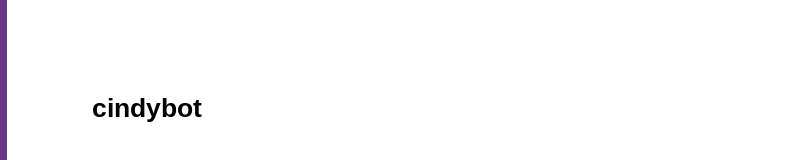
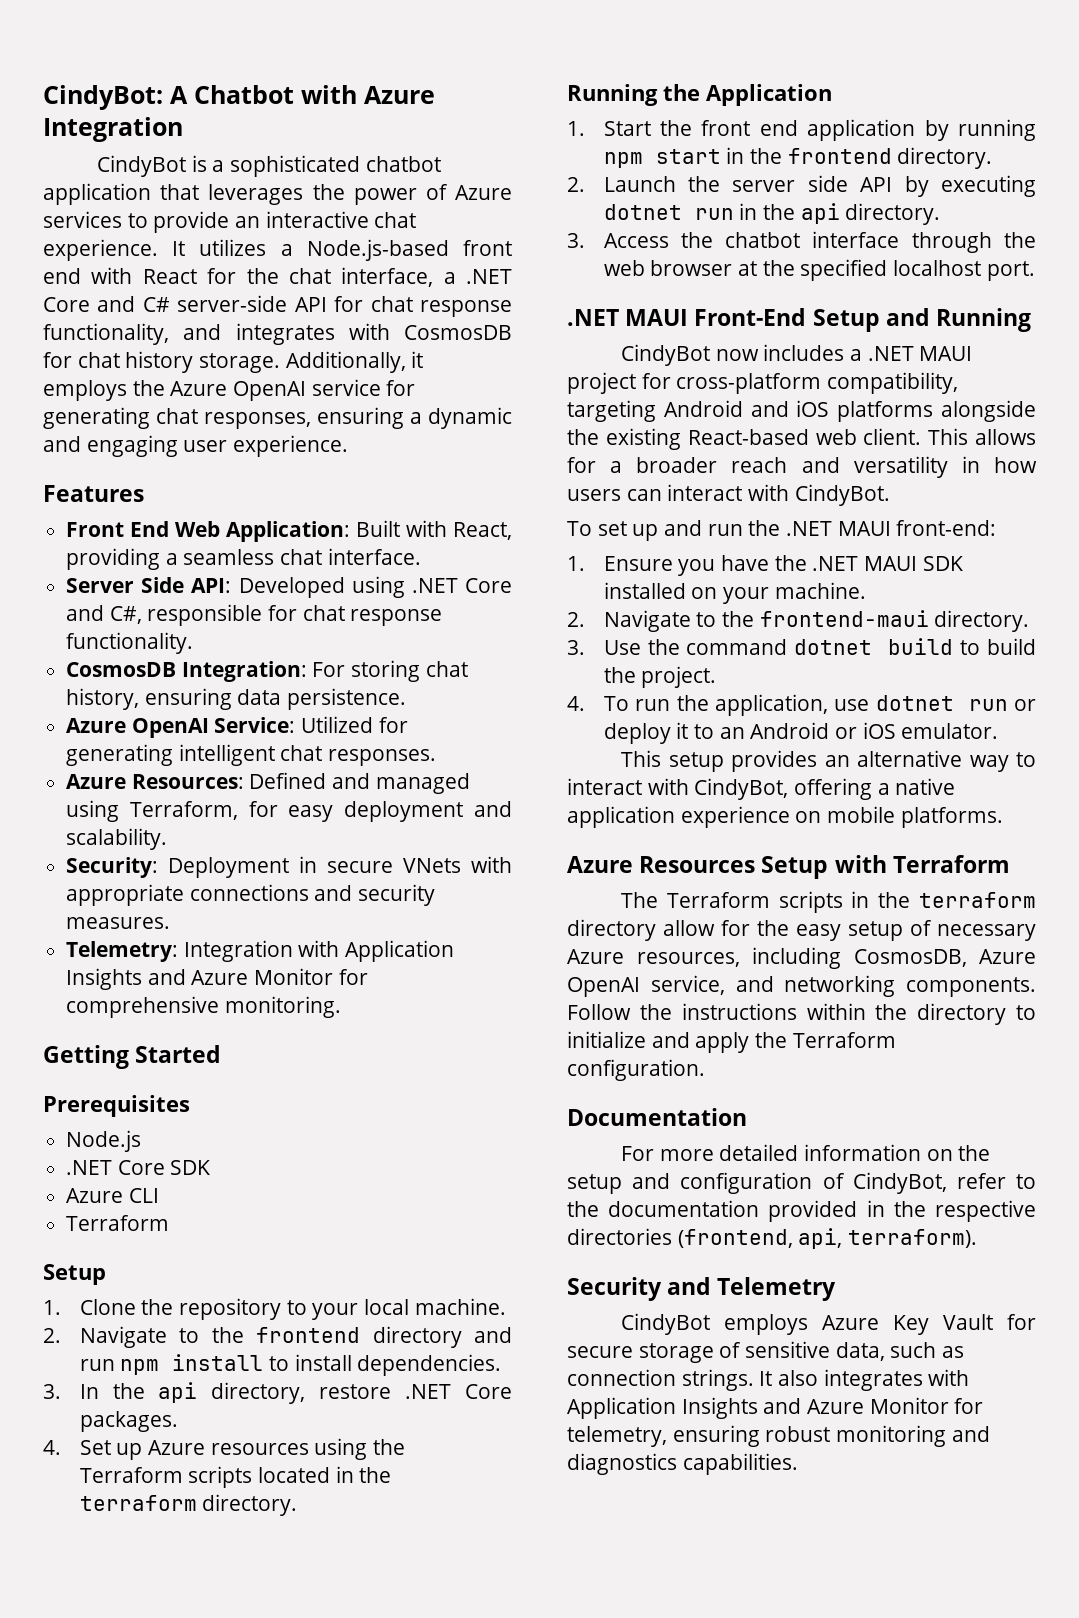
[92,98,202,122] cindybot -> [43,85,435,110] [43,117,183,142] [97,155,441,177] [43,183,513,205] [43,211,417,233] [43,239,512,261] [43,267,512,287] [43,295,512,317] [43,323,512,345] [43,351,424,373] [43,379,416,401] [43,407,512,429] [43,435,349,457] [43,485,144,502] [66,520,512,542] [66,548,421,570] [66,576,512,598] [66,604,443,626] [66,632,194,654] [66,660,468,682] [66,688,407,710] [66,716,408,738] [66,744,437,766] [66,772,470,794] [66,800,512,822] [66,828,168,850] [66,856,512,878] [66,884,436,906] [66,917,171,929] [66,940,455,962] [66,968,368,990] [66,996,341,1018] [43,1045,222,1069] [43,1095,190,1117] [66,1130,142,1152] [66,1160,211,1175] [66,1188,159,1203] [66,1215,170,1231] [43,1264,106,1285] [43,1298,506,1320] [43,1326,512,1348] [79,1354,502,1376] [43,1382,512,1404] [79,1411,178,1432] [43,1438,406,1460] [79,1466,392,1488] [79,1494,298,1516] [567,84,832,106] [567,119,1036,141] [603,147,993,169] [567,175,1036,197] [603,203,941,225] [567,231,1036,253] [603,259,1035,281] [567,308,1032,332] [621,344,973,366] [567,372,959,394] [567,400,1036,422] [567,428,1036,450] [567,456,1037,478] [567,484,890,506] [567,520,997,541] [567,555,963,576] [603,582,866,604] [567,610,1030,632] [567,638,1036,655] [603,666,717,688] [567,694,1036,716] [603,722,999,744] [621,750,1036,772] [567,778,956,800] [567,806,1003,828] [567,855,1010,879] [621,891,1036,913] [567,919,1036,941] [567,947,1036,969] [567,975,1036,997] [567,1003,1036,1025] [567,1031,896,1053] [567,1059,705,1081] [567,1108,747,1126] [621,1144,991,1161] [567,1172,1036,1194] [567,1200,1036,1222] [567,1228,978,1249] [567,1277,837,1301] [621,1313,1036,1335] [567,1341,965,1363] [567,1369,970,1391] [567,1397,984,1419] [567,1425,990,1447] [567,1453,798,1475] CindyBot: A Chatbot with Azure Integration // CindyBot is a sophisticated chatbot application that leverages the power of Azure services to provide an interactive chat experience. It utilizes a Node.js-based front end with React for the chat interface, a .NET Core and C# server-side API for chat response functionality, and integrates with CosmosDB for chat history storage. Additionally, it employs the Azure OpenAI service for generating chat responses, ensuring a dynamic and engaging user experience. // Features // Front End Web Application: Built with React, providing a seamless chat interface. // Server Side API: Developed using .NET Core and C#, responsible for chat response functionality. // CosmosDB Integration: For storing chat history, ensuring data persistence. // Azure OpenAI Service: Utilized for generating intelligent chat responses. // Azure Resources: Defined and managed using Terraform, for easy deployment and scalability. // Security: Deployment in secure VNets with appropriate connections and security measures. // Telemetry: Integration with Application Insights and Azure Monitor for comprehensive monitoring. // Getting Started // Prerequisites // Node.js // .NET Core SDK // Azure CLI // Terraform // Setup // 1. Clone the repository to your local machine. // 2. Navigate to the frontend directory and run npm install to install dependencies. // 3. In the api directory, restore .NET Core packages. // 4. Set up Azure resources using the Terraform scripts located in the terraform directory. // Running the Application // 1. Start the front end application by running npm start in the frontend directory. // 2. Launch the server side API by executing dotnet run in the api directory. // 3. Access the chatbot interface through the web browser at the specified localhost port. // .NET MAUI Front-End Setup and Running // CindyBot now includes a .NET MAUI project for cross-platform compatibility, targeting Android and iOS platforms alongside the existing React-based web client. This allows for a broader reach and versatility in how users can interact with CindyBot. // To set up and run the .NET MAUI front-end: // 1. Ensure you have the .NET MAUI SDK installed on your machine. // 2. Navigate to the frontend-maui directory. // 3. Use the command dotnet build to build the project. // 4. To run the application, use dotnet run or deploy it to an Android or iOS emulator. // This setup provides an alternative way to interact with CindyBot, offering a native application experience on mobile platforms. // Azure Resources Setup with Terraform // The Terraform scripts in the terraform directory allow for the easy setup of necessary Azure resources, including CosmosDB, Azure OpenAI service, and networking components. Follow the instructions within the directory to initialize and apply the Terraform configuration. // Documentation // For more detailed information on the setup and configuration of CindyBot, refer to the documentation provided in the respective directories (frontend, api, terraform). // Security and Telemetry // CindyBot employs Azure Key Vault for secure storage of sensitive data, such as connection strings. It also integrates with Application Insights and Azure Monitor for telemetry, ensuring robust monitoring and diagnostics capabilities.

